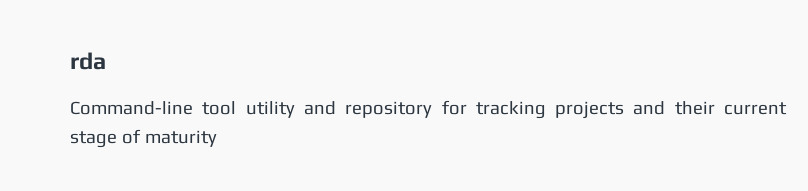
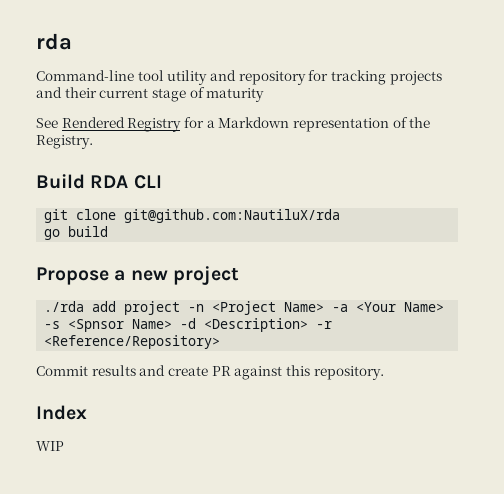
(217, 138) none -> [36,117,431,132] [36,135,93,149] [36,174,162,189] [44,209,341,223] [44,226,109,240] [36,266,239,285] [44,301,445,315] [44,318,333,332] [44,335,221,349] [36,365,384,380] [36,405,87,420] [36,441,64,451] // See Rendered Registry for a Markdown representation of the Registry. // Build RDA CLI // git clone git@github.com:NautiluX/rda // go build // Propose a new project // ./rda add project -n <Project Name> -a <Your Name> -s <Spnsor Name> -d <Description> -r <Reference/Repository> // Commit results and create PR against this repository. // Index // WIP

